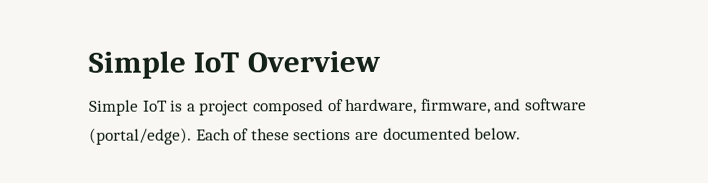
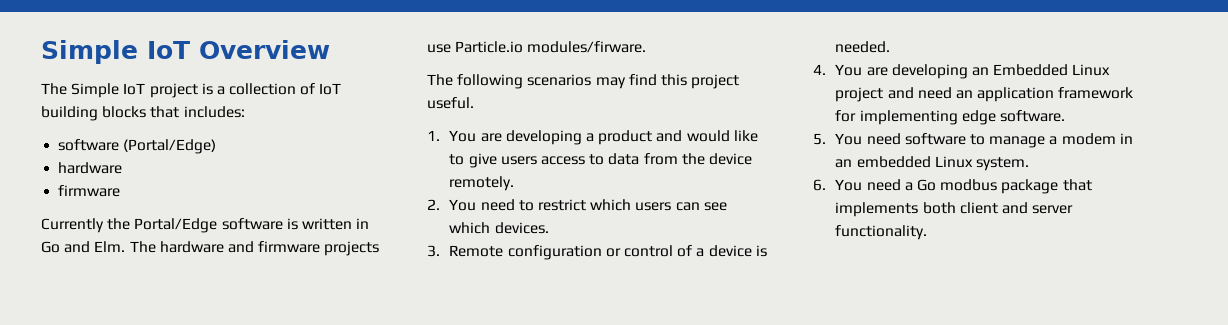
[89,99,168,116] Simple IoT -> [41,83,198,98] The Simple IoT project
[199,98,587,116] [89,127,522,145] project composed of hardware, firmware, and software (portal/edge). Each of these sections are documented below. -> [229,83,342,95] [41,106,245,121] [58,139,217,154] [58,162,123,174] [58,185,121,197] [41,218,370,233] [41,241,380,256] [427,41,647,53] [427,74,740,89] [427,97,474,109] [427,130,758,145] [449,153,752,168] [449,176,515,191] [427,199,727,211] [449,222,549,234] [427,245,767,260] [835,41,891,53] [813,64,1111,79] [835,87,1134,102] [835,110,1066,125] [813,133,1133,148] [835,156,1030,171] [813,179,1092,194] [835,202,1074,217] [835,225,928,240] collection of IoT building blocks that includes: // software (Portal/Edge) // hardware // firmware // Currently the Portal/Edge software is written in Go and Elm. The hardware and firmware projects use Particle.io modules/firware. // The following scenarios may find this project useful. // 1. You are developing a product and would like to give users access to data from the device remotely. // 2. You need to restrict which users can see which devices. // 3. Remote configuration or control of a device is needed. // 4. You are developing an Embedded Linux project and need an application framework for implementing edge software. // 5. You need software to manage a modem in an embedded Linux system. // 6. You need a Go modbus package that implements both client and server functionality.

